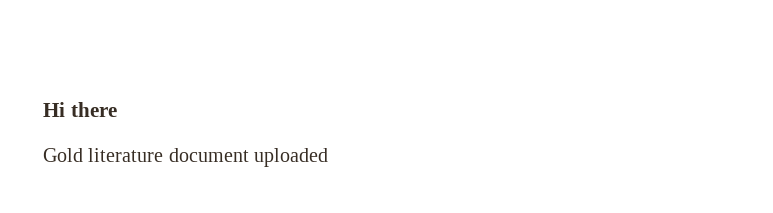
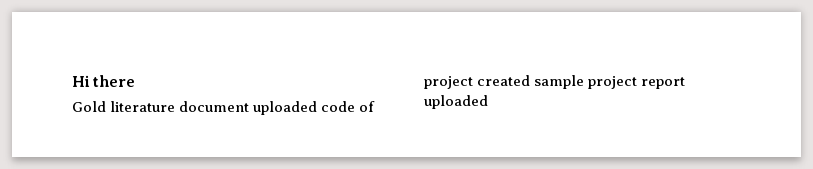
(329, 157) none -> [321,101,376,112] [424,75,686,89] [424,95,488,109] code of project created sample project report uploaded

